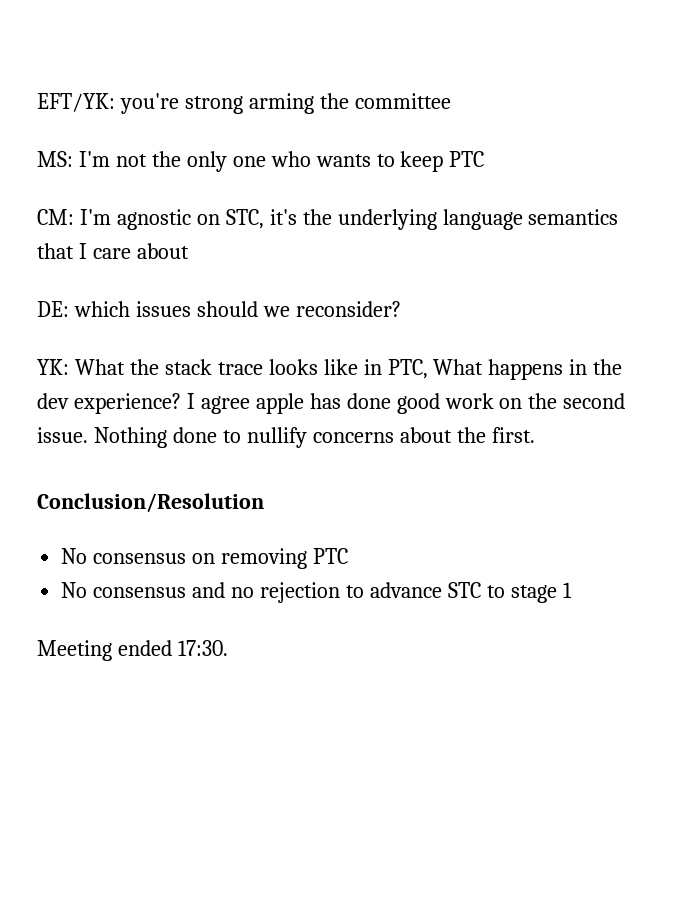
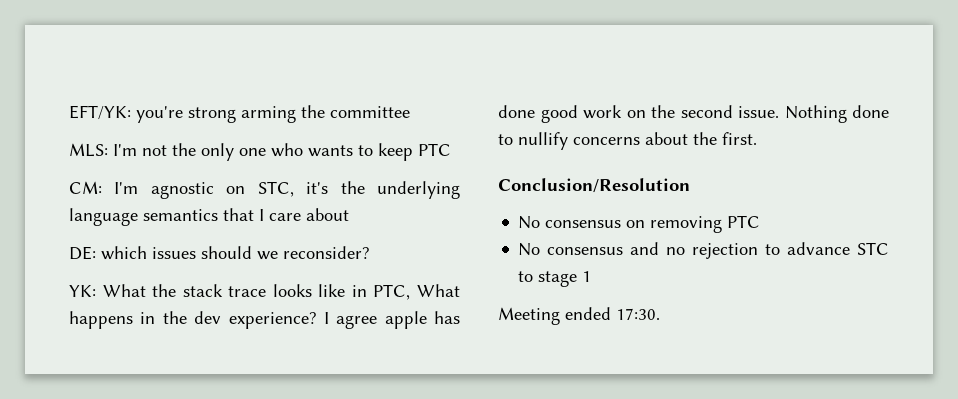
[37,151,73,167] MS: -> [69,143,108,157] MLS:

